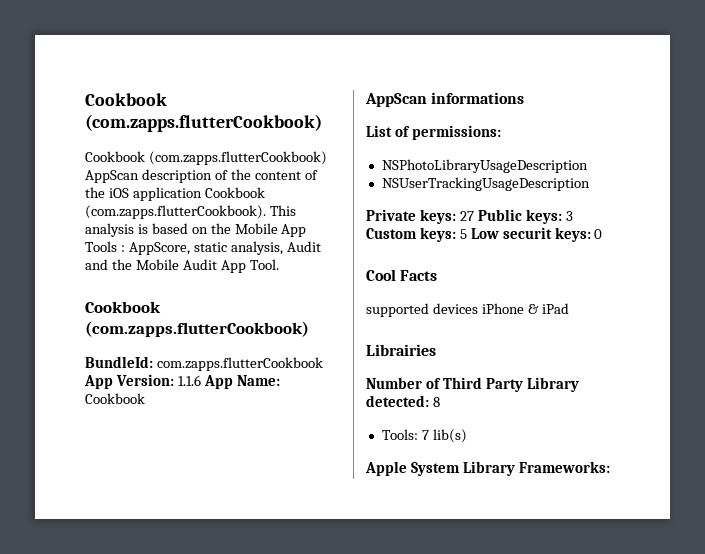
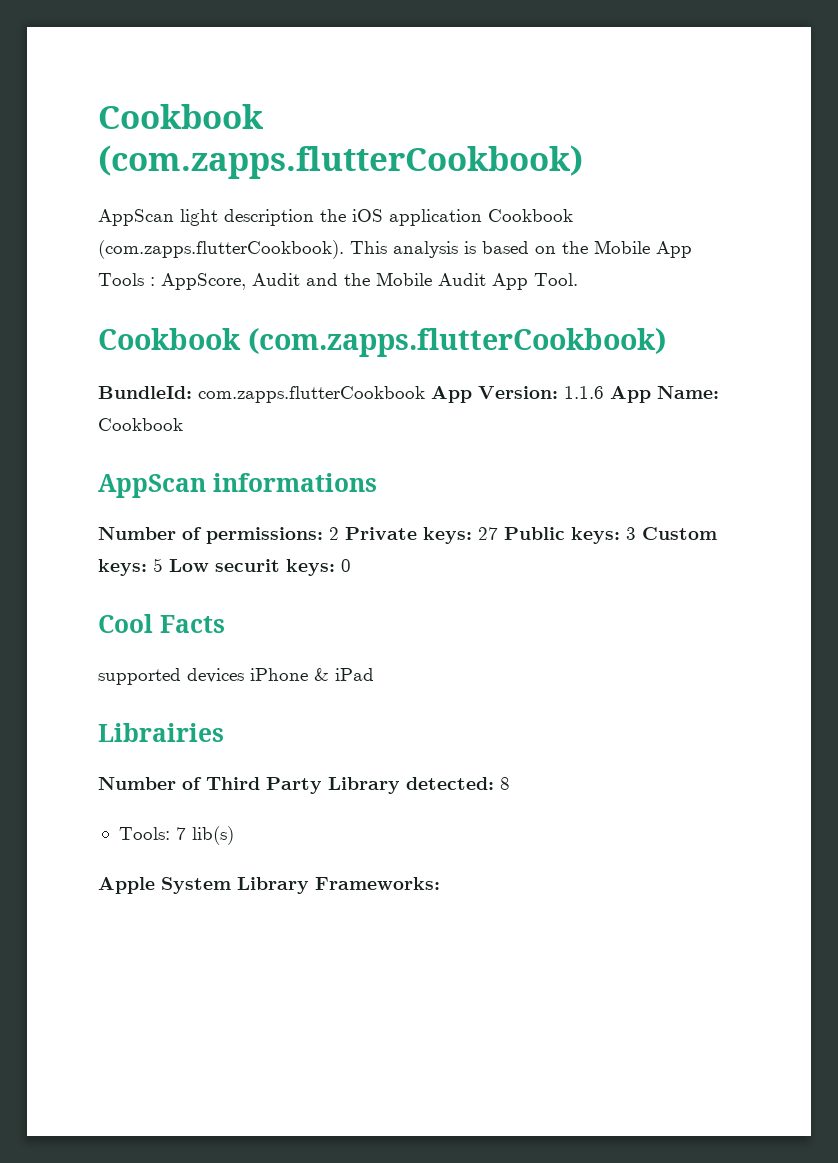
[85,93,167,106] [85,114,322,132] [85,151,327,165] [85,169,318,183] Cookbook (com.zapps.flutterCookbook) // Cookbook (com.zapps.flutterCookbook) AppScan description of the content of -> [98,104,263,129] [98,145,583,179] [98,209,314,226] Cookbook (com.zapps.flutterCookbook) // AppScan light description
[193,241,283,255] static analysis, -> (246, 281) none
[366,125,392,137] List -> [98,527,176,540] Number
[381,159,588,173] [381,177,590,191] // NSPhotoLibraryUsageDescription // NSUserTrackingUsageDescription // -> [329,527,339,540] 2

